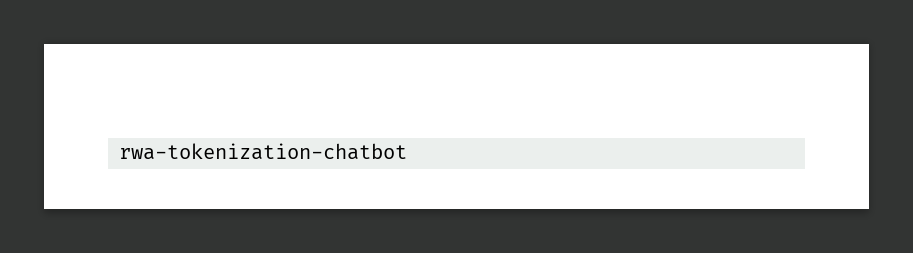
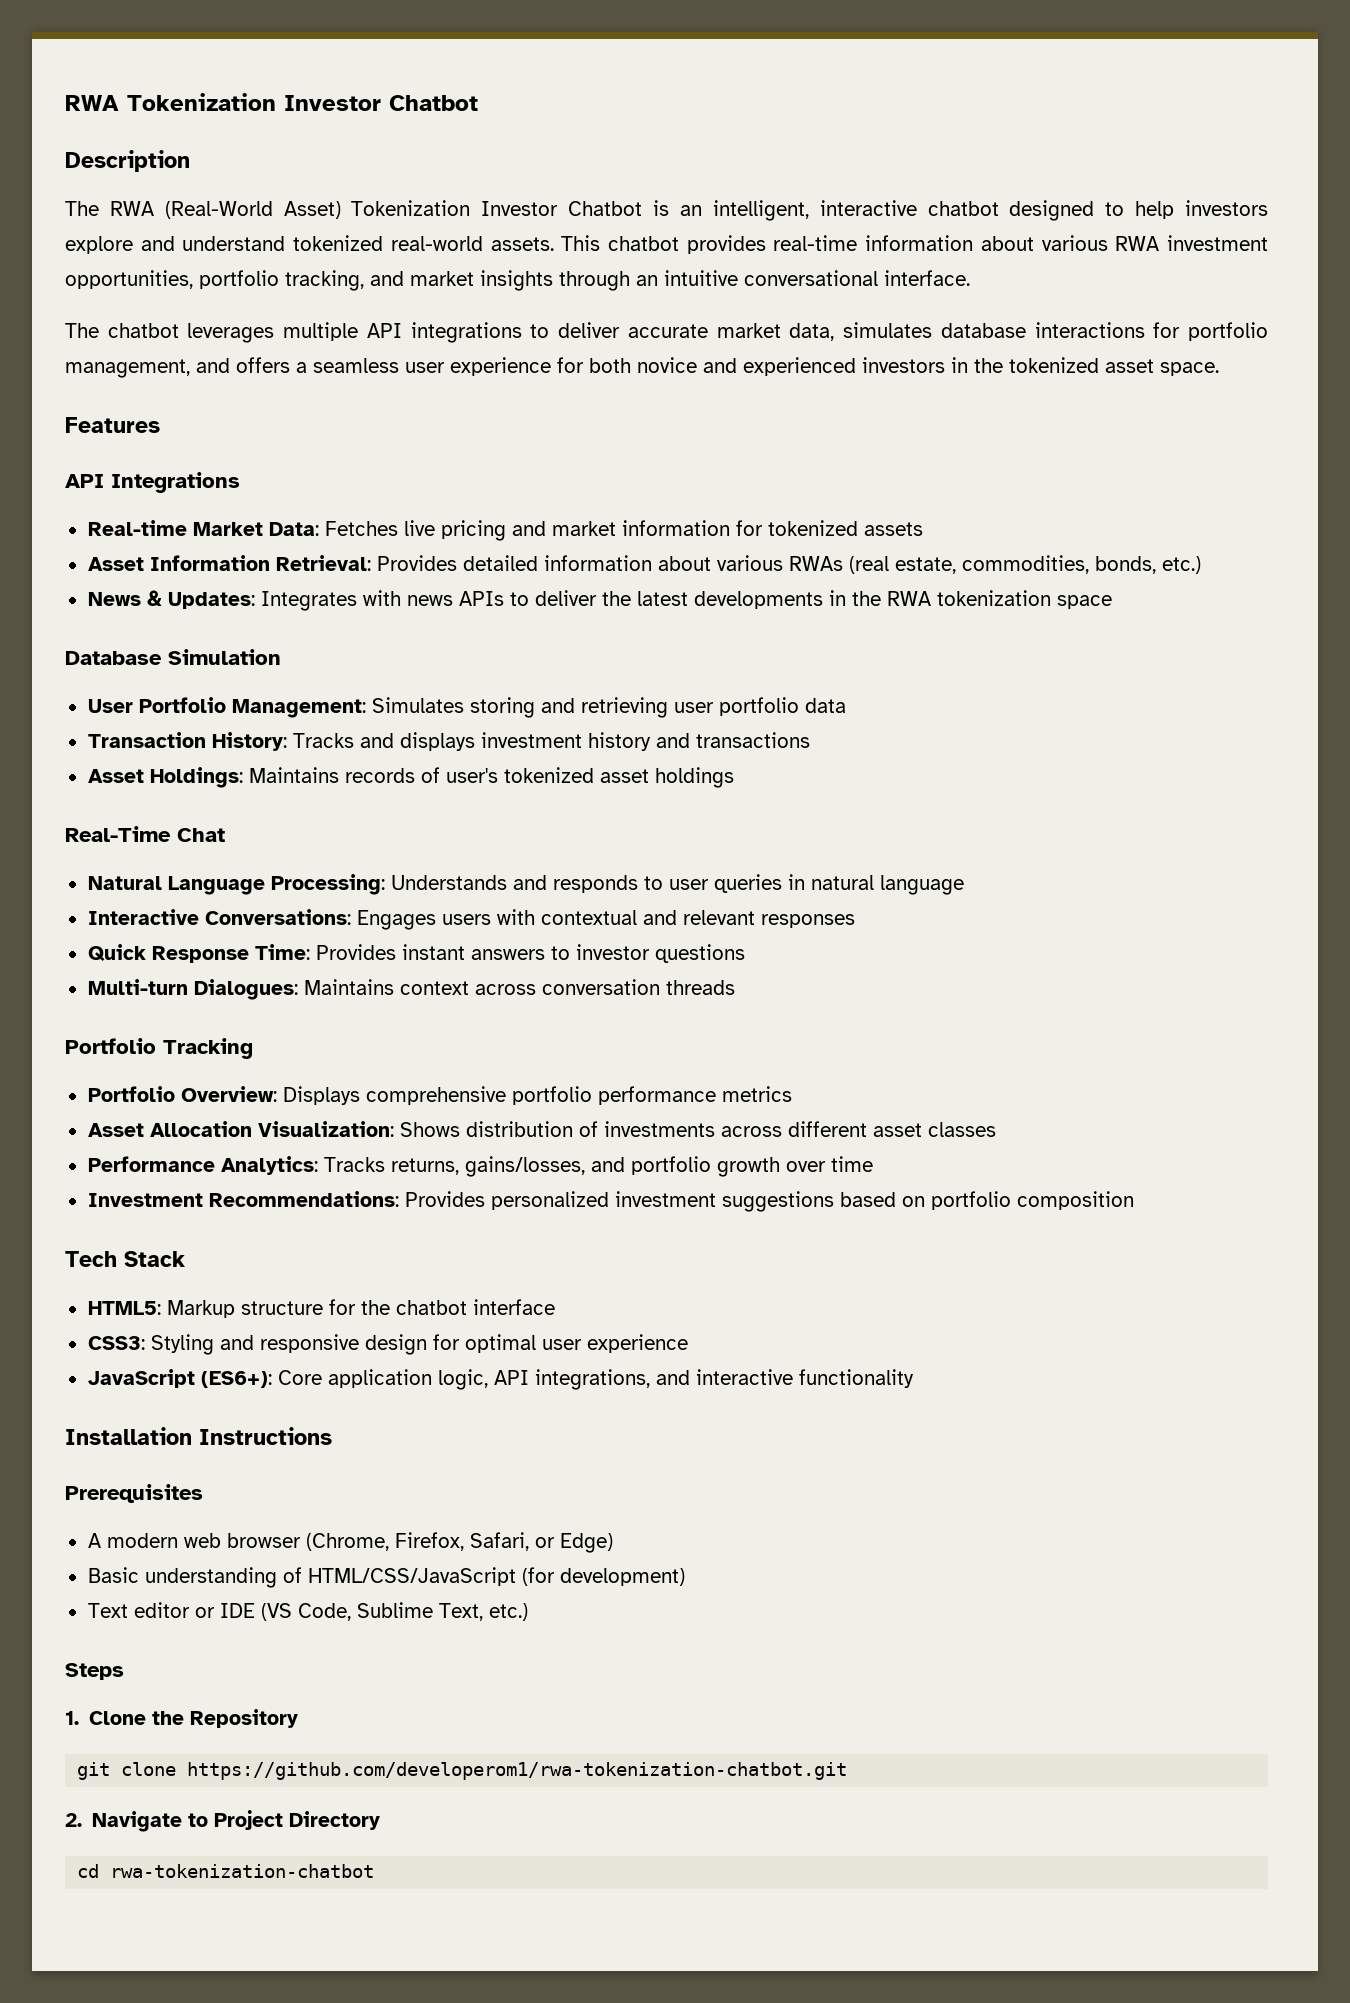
(119, 151) none -> [65,93,478,111] [65,150,190,172] [65,200,1268,221] [65,235,1268,254] [65,270,970,291] [65,322,1269,343] [65,357,1219,378] [65,417,160,433] [65,472,240,493] [87,520,923,541] [87,555,1201,574] [87,590,1112,611] [65,649,281,665] [87,697,846,718] [87,732,810,751] [87,767,734,788] [65,826,225,842] [87,874,964,895] [87,909,855,930] [87,944,745,963] [87,979,735,1000] [65,1038,253,1059] [87,1086,792,1105] [87,1121,996,1137] [87,1156,873,1177] [87,1191,1134,1212] [65,1251,185,1267] [87,1299,555,1318] [87,1334,688,1355] [87,1369,914,1390] [65,1427,332,1445] [65,1484,203,1503] [87,1532,613,1553] [87,1567,685,1588] [87,1602,528,1621] [65,1663,124,1680] [65,1709,299,1728] [77,1762,848,1780] [65,1810,381,1832] [77,1864,100,1878] RWA Tokenization Investor Chatbot // Description // The RWA (Real-World Asset) Tokenization Investor Chatbot is an intelligent, interactive chatbot designed to help investors explore and understand tokenized real-world assets. This chatbot provides real-time information about various RWA investment opportunities, portfolio tracking, and market insights through an intuitive conversational interface. // The chatbot leverages multiple API integrations to deliver accurate market data, simulates database interactions for portfolio management, and offers a seamless user experience for both novice and experienced investors in the tokenized asset space. // Features // API Integrations // Real-time Market Data: Fetches live pricing and market information for tokenized assets // Asset Information Retrieval: Provides detailed information about various RWAs (real estate, commodities, bonds, etc.) // News & Updates: Integrates with news APIs to deliver the latest developments in the RWA tokenization space // Database Simulation // User Portfolio Management: Simulates storing and retrieving user portfolio data // Transaction History: Tracks and displays investment history and transactions // Asset Holdings: Maintains records of user's tokenized asset holdings // Real-Time Chat // Natural Language Processing: Understands and responds to user queries in natural language // Interactive Conversations: Engages users with contextual and relevant responses // Quick Response Time: Provides instant answers to investor questions // Multi-turn Dialogues: Maintains context across conversation threads // Portfolio Tracking // Portfolio Overview: Displays comprehensive portfolio performance metrics // Asset Allocation Visualization: Shows distribution of investments across different asset classes // Performance Analytics: Tracks returns, gains/losses, and portfolio growth over time // Investment Recommendations: Provides personalized investment suggestions based on portfolio composition // Tech Stack // HTML5: Markup structure for the chatbot interface // CSS3: Styling and responsive design for optimal user experience // JavaScript (ES6+): Core application logic, API integrations, and interactive functionality // Installation Instructions // Prerequisites // A modern web browser (Chrome, Firefox, Safari, or Edge) // Basic understanding of HTML/CSS/JavaScript (for development) // Text editor or IDE (VS Code, Sublime Text, etc.) // Steps // 1. Clone the Repository // git clone https://github.com/developerom1/rwa-tokenization-chatbot.git // 2. Navigate to Project Directory // cd

